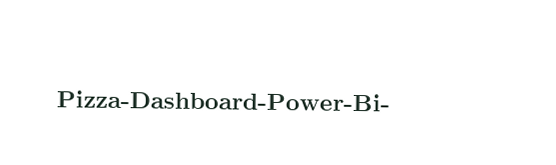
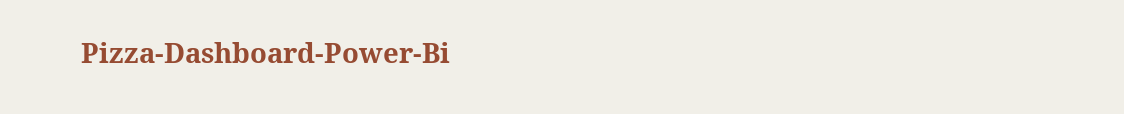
[56,90,390,112] Pizza-Dashboard-Power-Bi- -> [81,42,450,63] Pizza-Dashboard-Power-Bi

